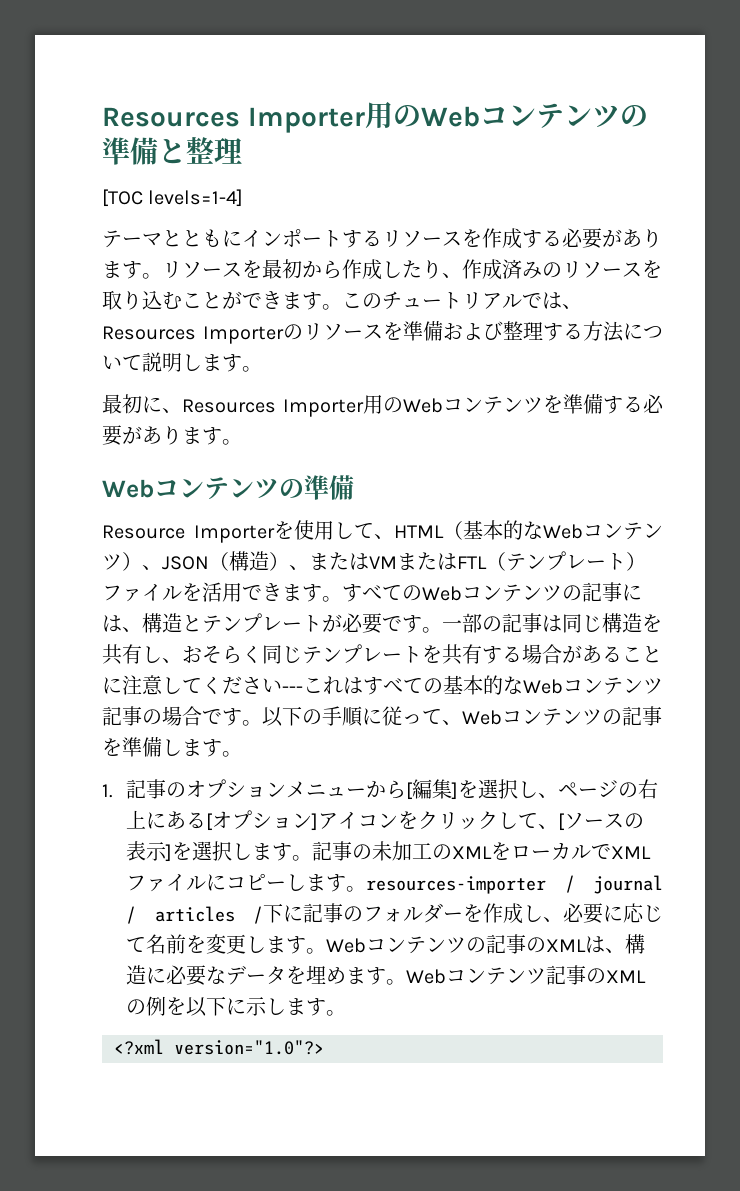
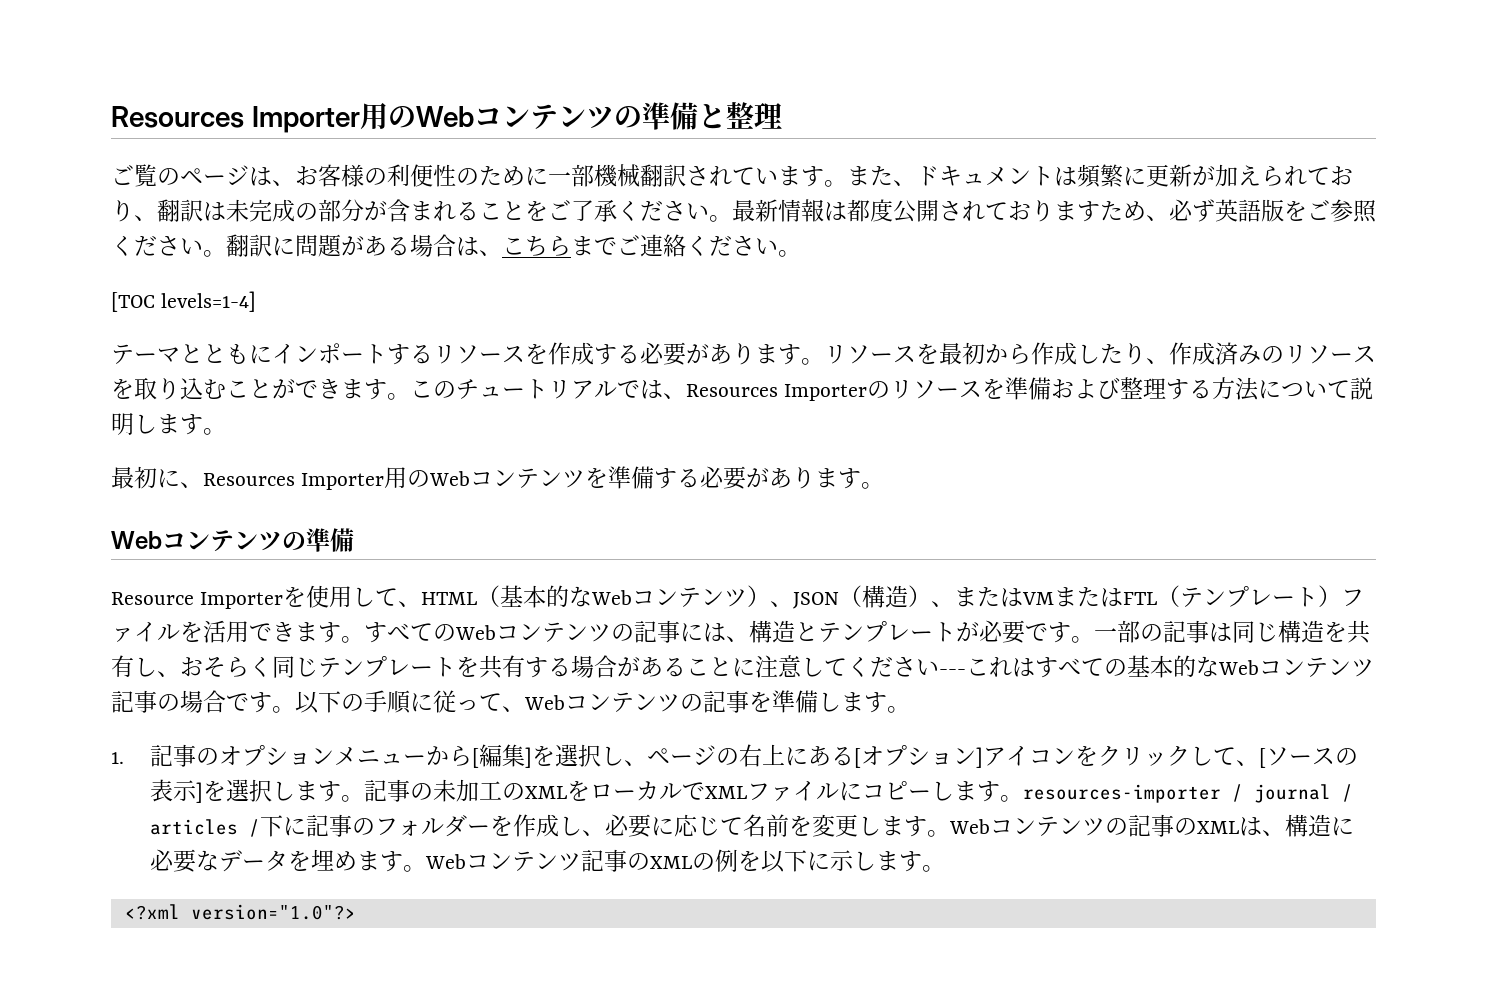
(242, 150) none -> [111,164,1353,188] [111,199,1377,223] [111,234,801,257] // ご覧のページは、お客様の利便性のために一部機械翻訳されています。また、ドキュメントは頻繁に更新が加えられており、翻訳は未完成の部分が含まれることをご了承ください。最新情報は都度公開されておりますため、必ず英語版をご参照ください。翻訳に問題がある場合は、こちらまでご連絡ください。

